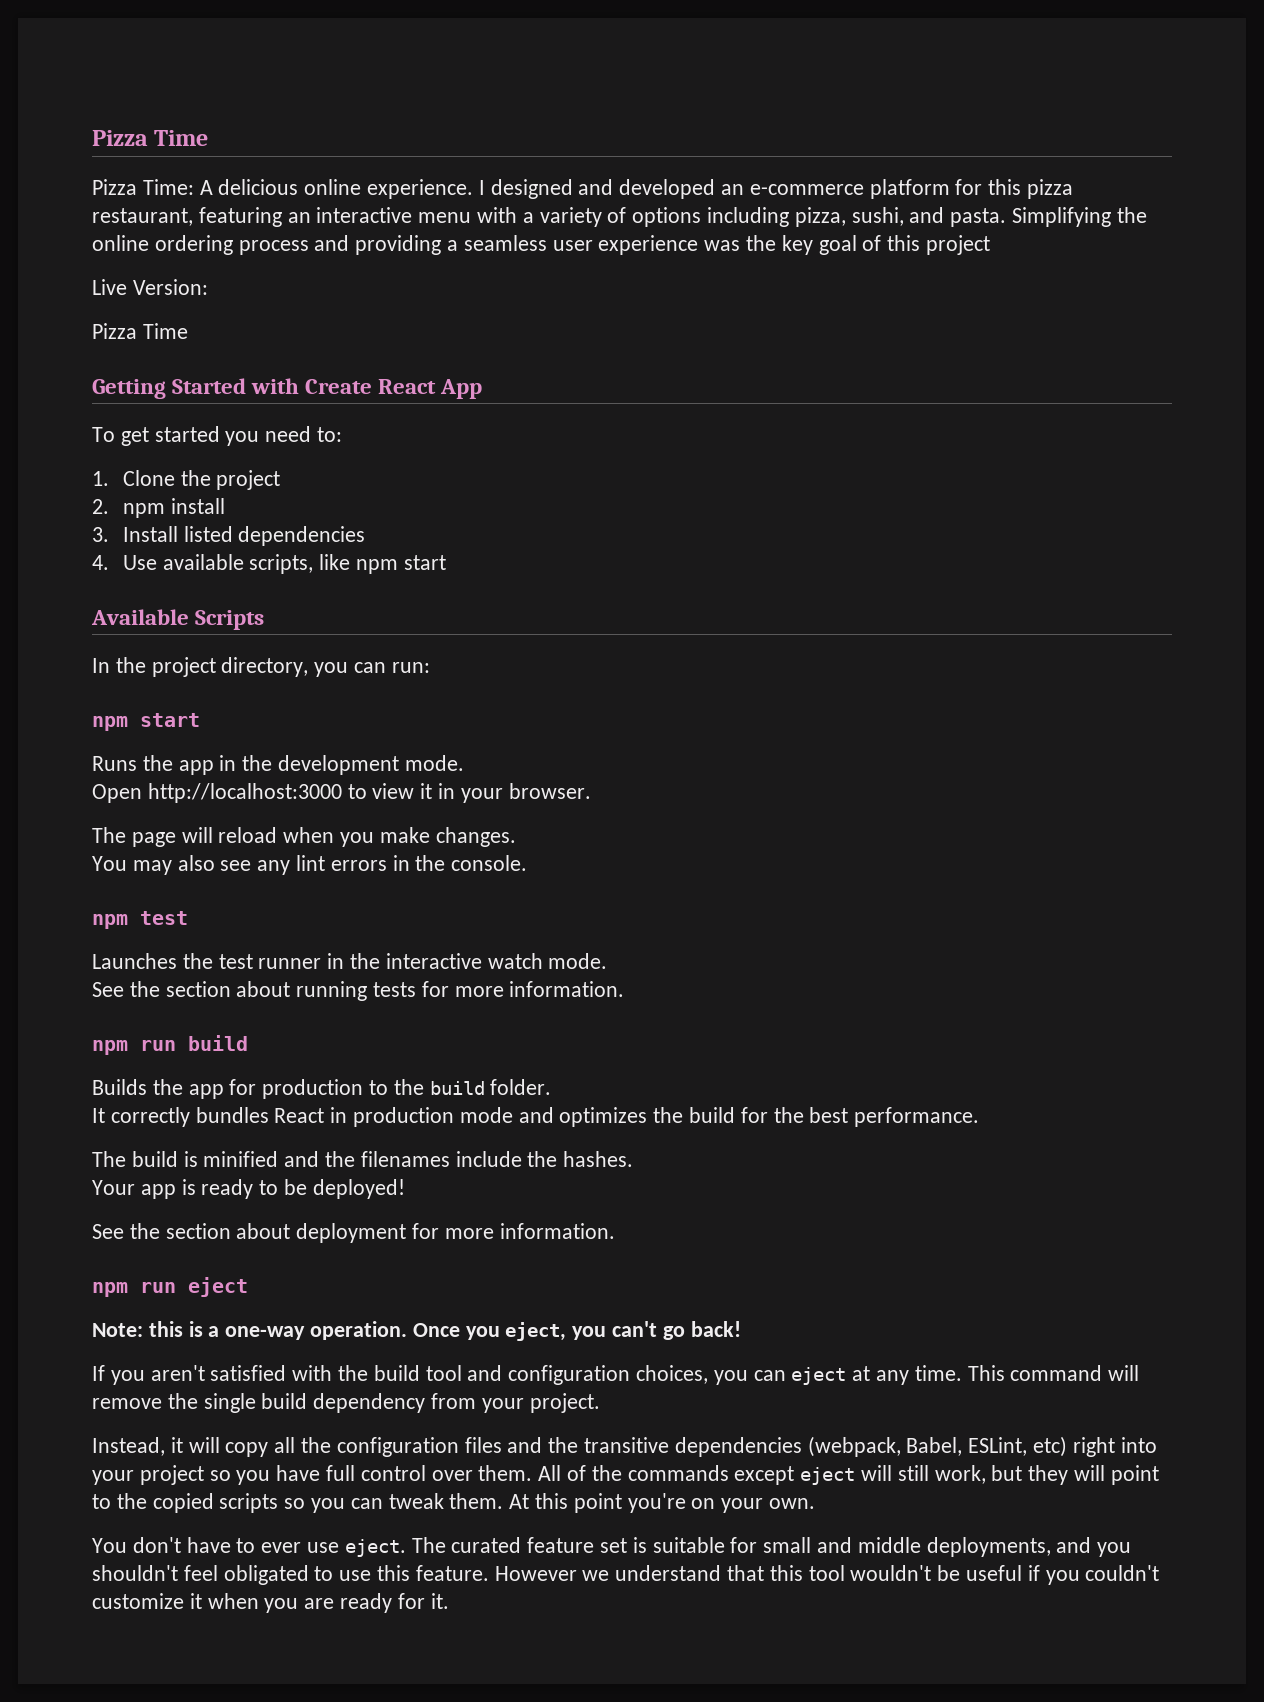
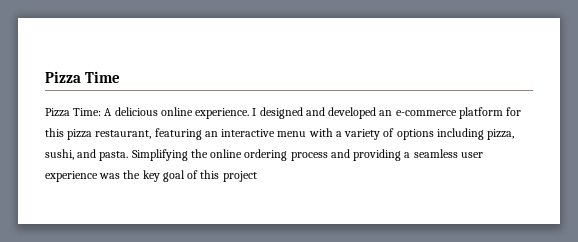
[92,279,208,295] [92,323,188,339] [92,378,483,399] [92,426,343,446] [92,470,281,490] [92,498,225,518] [92,526,366,546] [92,554,446,574] [91,609,265,630] [92,657,430,677] [92,713,200,731] [92,755,464,775] [92,783,591,803] [92,827,516,847] [92,855,528,875] [92,911,188,929] [92,953,608,969] [92,981,625,1001] [92,1035,248,1055] [92,1079,552,1099] [92,1107,980,1127] [92,1151,634,1167] [92,1179,405,1199] [92,1223,615,1243] [92,1277,248,1297] [92,1321,741,1341] [92,1365,1140,1385] [92,1393,600,1413] [92,1436,1157,1457] [92,1465,1159,1485] [92,1493,816,1513] [92,1537,1132,1557] [92,1565,1160,1585] [92,1593,449,1613] // Live Version: // Pizza Time // Getting Started with Create React App // To get started you need to: // 1. Clone the project // 2. npm install // 3. Install listed dependencies // 4. Use available scripts, like npm start // Available Scripts // In the project directory, you can run: // npm start // Runs the app in the development mode. // Open http://localhost:3000 to view it in your browser. // The page will reload when you make changes. // You may also see any lint errors in the console. // npm test // Launches the test runner in the interactive watch mode. // See the section about running tests for more information. // npm run build // Builds the app for production to the build folder. // It correctly bundles React in production mode and optimizes the build for the best performance. // The build is minified and the filenames include the hashes. // Your app is ready to be deployed! // See the section about deployment for more information. // npm run eject // Note: this is a one-way operation. Once you eject, you can't go back! // If you aren't satisfied with the build tool and configuration choices, you can eject at any time. This command will remove the single build dependency from your project. // Instead, it will copy all the configuration files and the transitive dependencies (webpack, Babel, ESLint, etc) right into your project so you have full control over them. All of the commands except eject will still work, but they will point to the copied scripts so you can tweak them. At this point you're on your own. // You don't have to ever use eject. The curated feature set is suitable for small and middle deployments, and you shouldn't feel obligated to use this feature. However we understand that this tool wouldn't be useful if you couldn't customize it when you are ready for it. -> (257, 176) none

